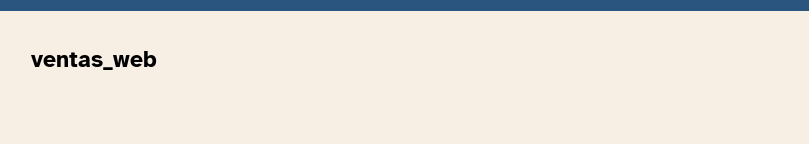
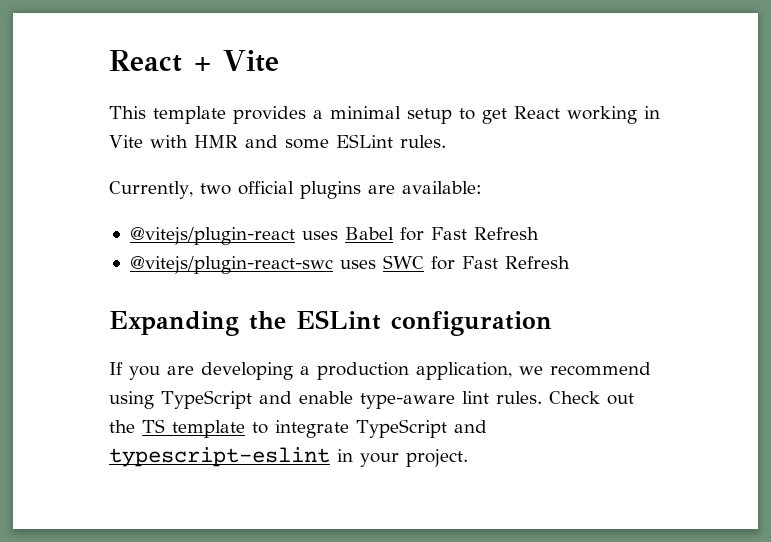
[31,51,157,70] ventas_web -> [109,50,279,72] [109,106,660,124] [109,134,446,149] [109,181,482,199] [129,227,539,245] [129,255,570,274] [109,310,552,336] [109,362,651,380] [109,390,634,409] [109,419,487,438] [109,447,468,467] React + Vite // This template provides a minimal setup to get React working in Vite with HMR and some ESLint rules. // Currently, two official plugins are available: // @vitejs/plugin-react uses Babel for Fast Refresh // @vitejs/plugin-react-swc uses SWC for Fast Refresh // Expanding the ESLint configuration // If you are developing a production application, we recommend using TypeScript and enable type-aware lint rules. Check out the TS template to integrate TypeScript and typescript-eslint in your project.

